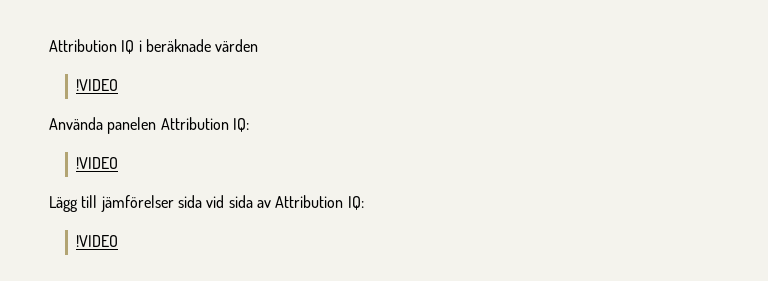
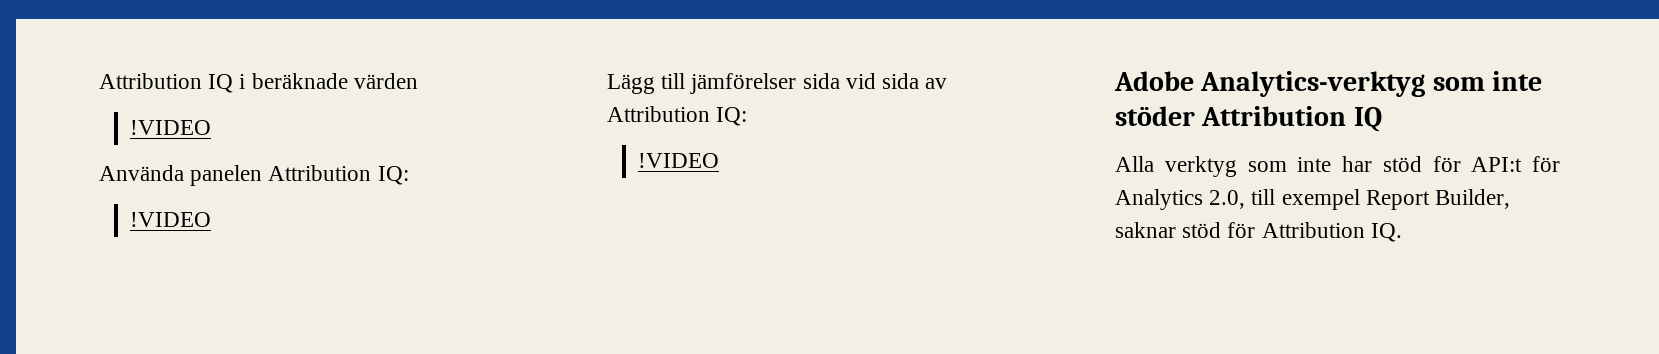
(119, 241) none -> [1114,71,1543,97] [1115,106,1382,132] [1115,156,1560,177] [1115,189,1511,210] [1115,222,1402,242] // Adobe Analytics-verktyg som inte stöder Attribution IQ // Alla verktyg som inte har stöd för API:t för Analytics 2.0, till exempel Report Builder, saknar stöd för Attribution IQ.

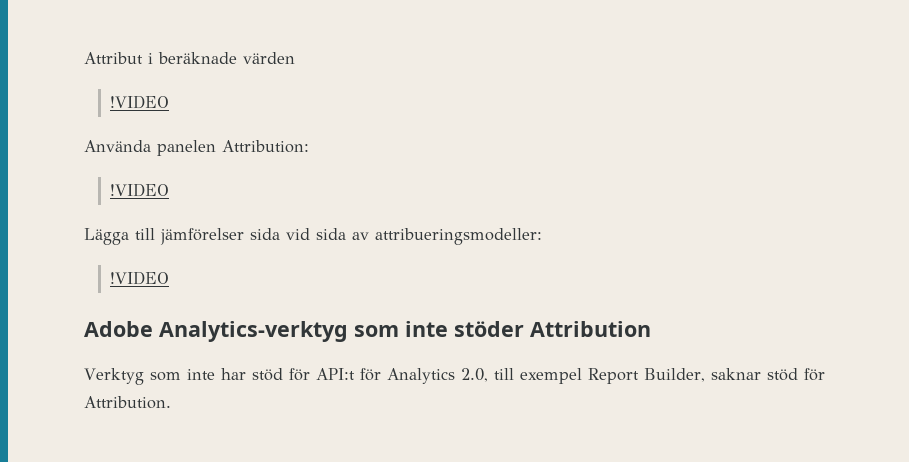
[99,73,234,93] Attribution IQ -> [84,52,143,64] Attribut
[268,165,409,185] [130,212,212,227] [607,74,655,94] Attribution IQ: // !VIDEO // Lägg -> [222,140,309,153] [109,183,169,197] [84,228,129,245] Attribution: // !VIDEO // Lägga
[607,106,748,126] Attribution IQ: -> [375,228,542,245] attribueringsmodeller:
[1353,107,1382,132] [1115,156,1237,177] IQ // Alla verktyg -> [84,368,144,385] // Verktyg
[1261,222,1402,242] Attribution IQ. -> [84,396,171,409] Attribution.

